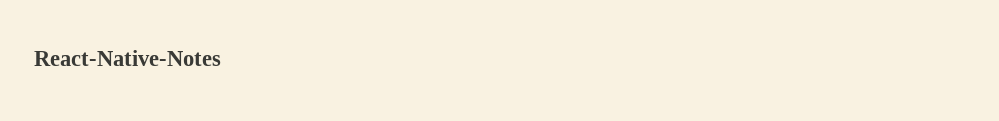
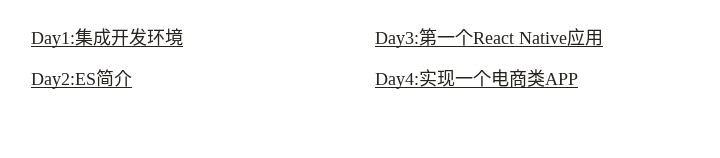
[34,50,221,66] React-Native-Notes -> [31,28,183,48] [31,69,132,89] [375,28,603,48] [375,69,578,89] Day1:集成开发环境 // Day2:ES简介 // Day3:第一个React Native应用 // Day4:实现一个电商类APP

